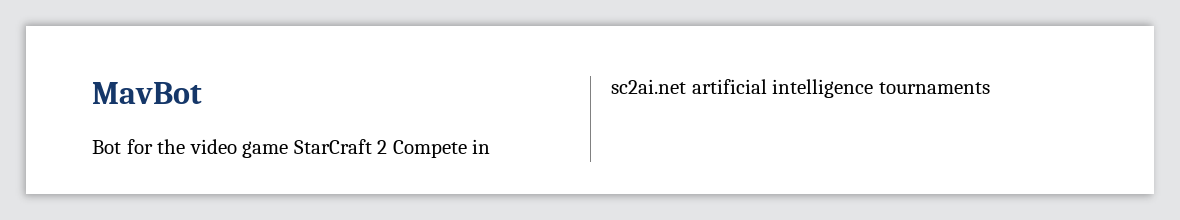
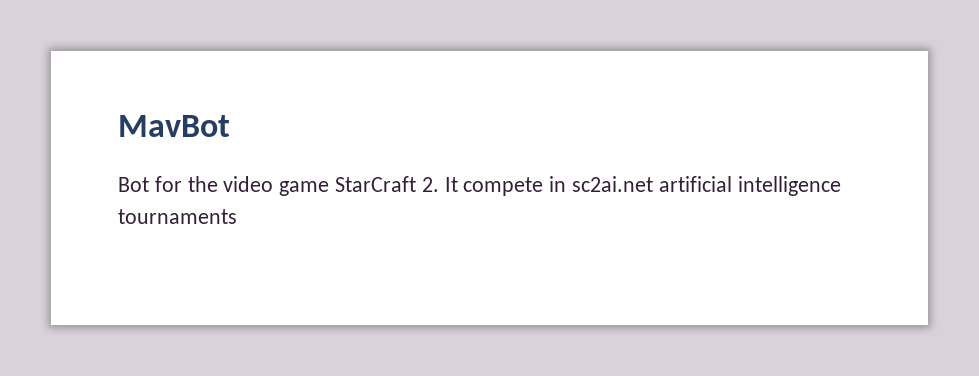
[377,140,467,158] 2 Compete -> [421,177,544,196] 2. It compete

